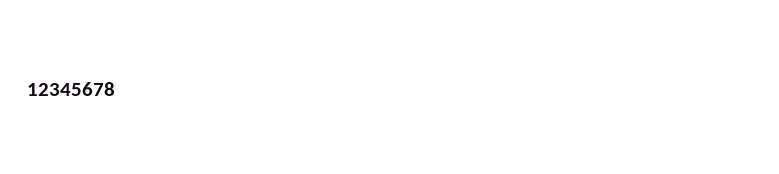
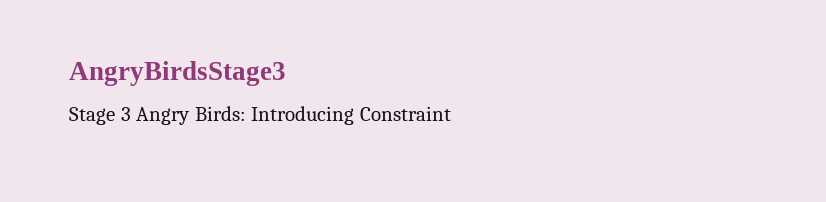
[27,82,115,96] 12345678 -> [69,61,286,86] [69,106,451,125] AngryBirdsStage3 // Stage 3 Angry Birds: Introducing Constraint

